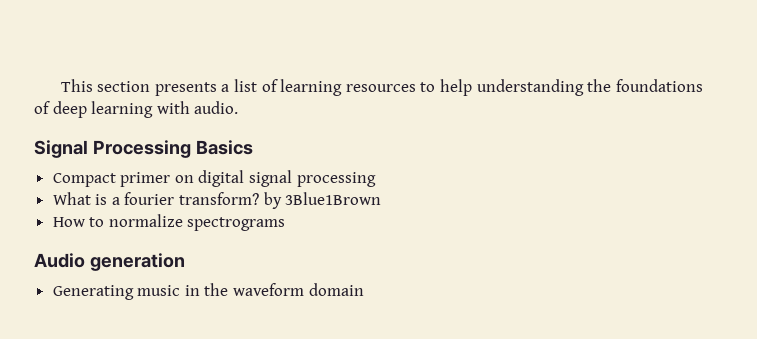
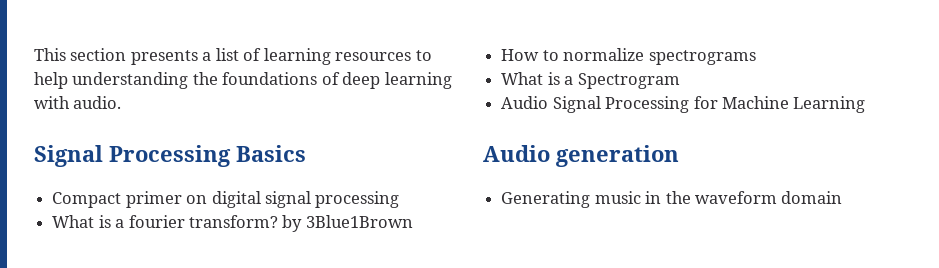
(286, 224) none -> [501,72,680,89] [501,96,866,113] // What is a Spectrogram // Audio Signal Processing for Machine Learning

